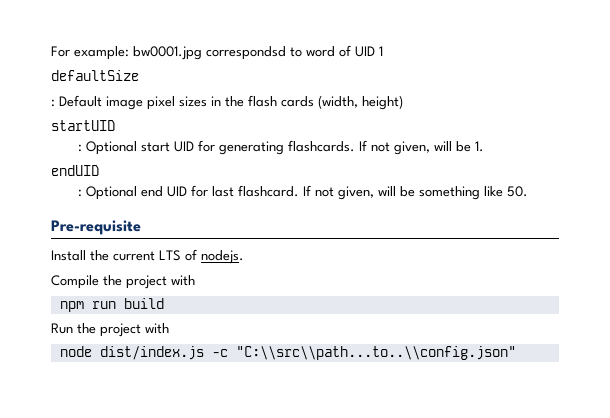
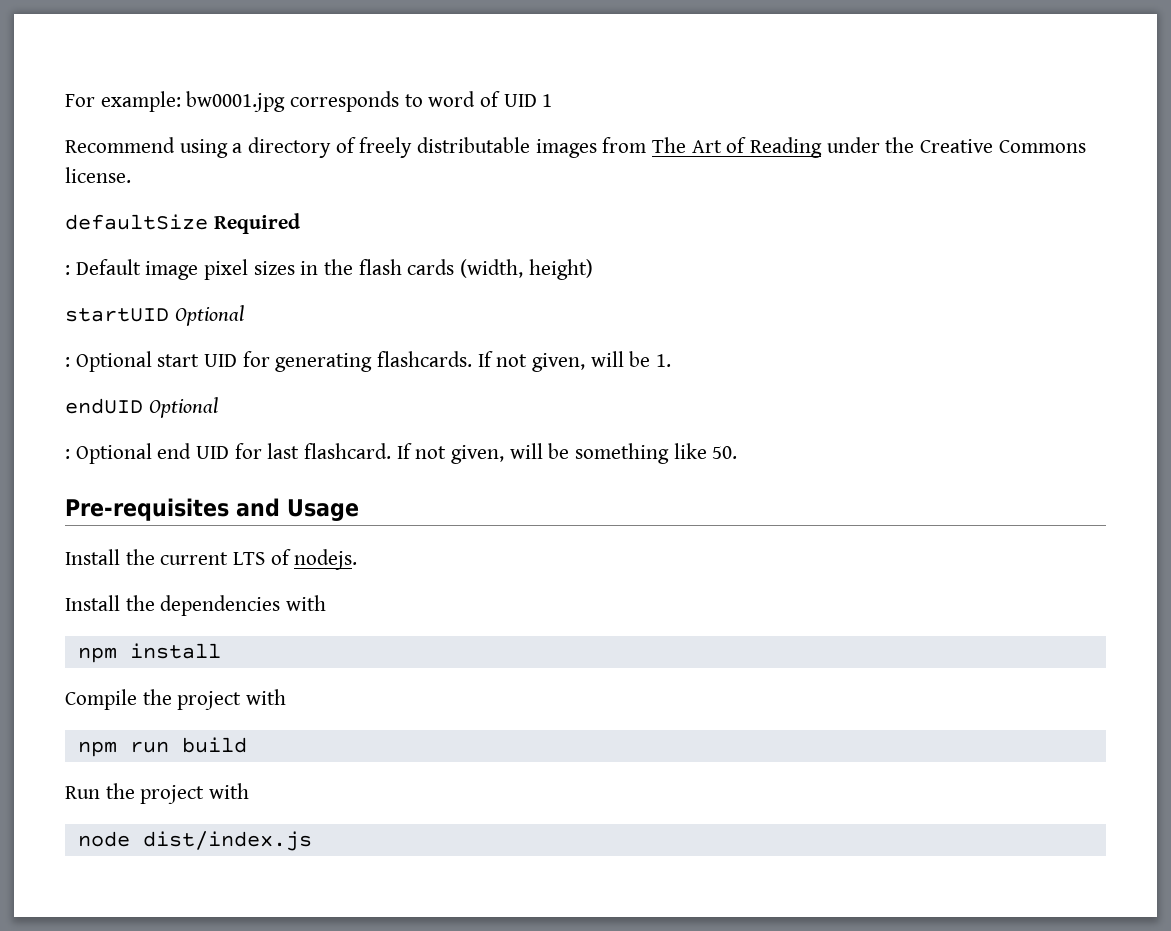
[206,46,286,60] correspondsd -> [290,91,400,112] corresponds
(383, 51) none -> [65,137,1086,158] [65,167,131,183] // Recommend using a directory of freely distributable images from The Art of Reading under the Creative Commons license.
(139, 75) none -> [213,213,300,234] Required
(115, 125) none -> [174,305,244,326] Optional
(99, 170) none -> [148,397,218,418] Optional
[51,220,141,235] Pre-requisite -> [65,498,359,521] Pre-requisites and Usage
(244, 257) none -> [65,595,327,616] [77,643,221,663] // Install the dependencies with // npm install
[211,346,516,360] -c "C:\\src\\path...to..\\config.json" -> (312, 841) none

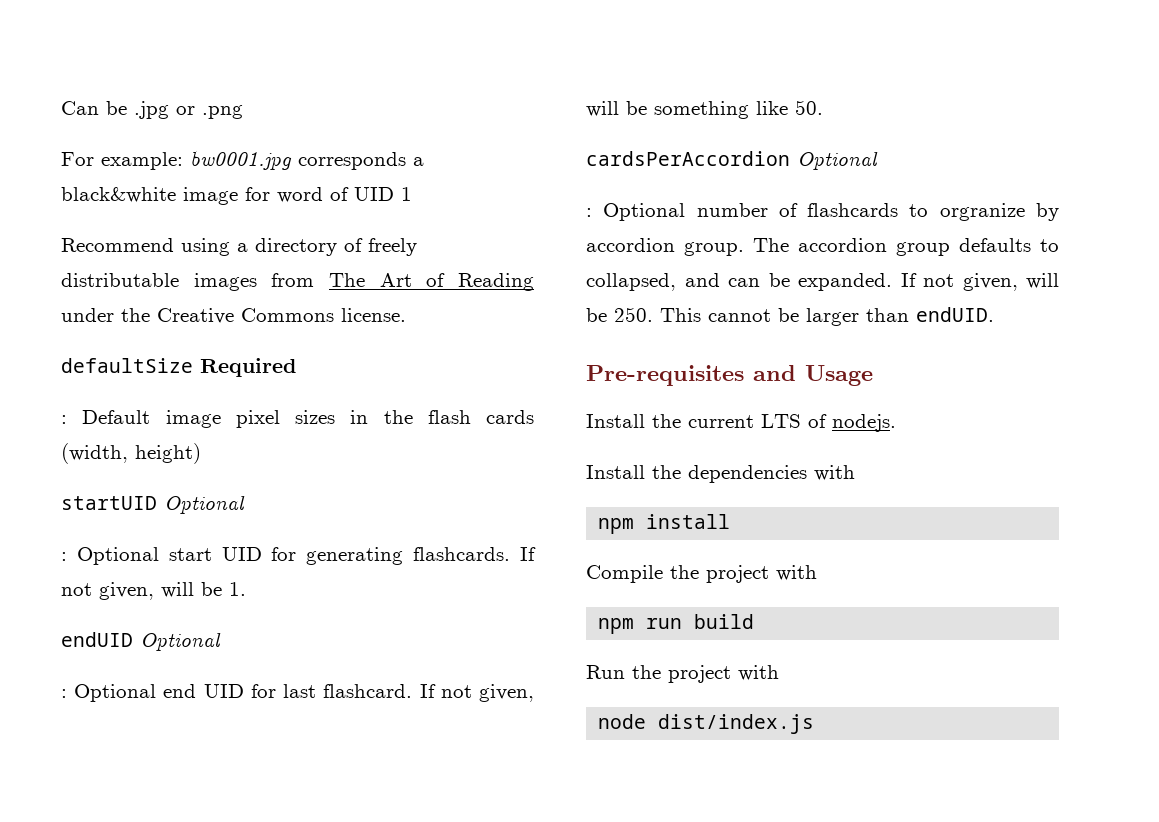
[65,91,423,112] For example: bw0001.jpg corresponds to -> [61,101,243,119] [61,150,424,170] [61,187,270,205] Can be .jpg or .png // For example: bw0001.jpg corresponds a black&white image for
(738, 452) none -> [586,151,878,170] [586,203,1059,221] [586,238,1059,256] [586,273,1059,291] [586,307,994,326] // cardsPerAccordion Optional // : Optional number of flashcards to orgranize by accordion group. The accordion group defaults to collapsed, and can be expanded. If not given, will be 250. This cannot be larger than endUID.

